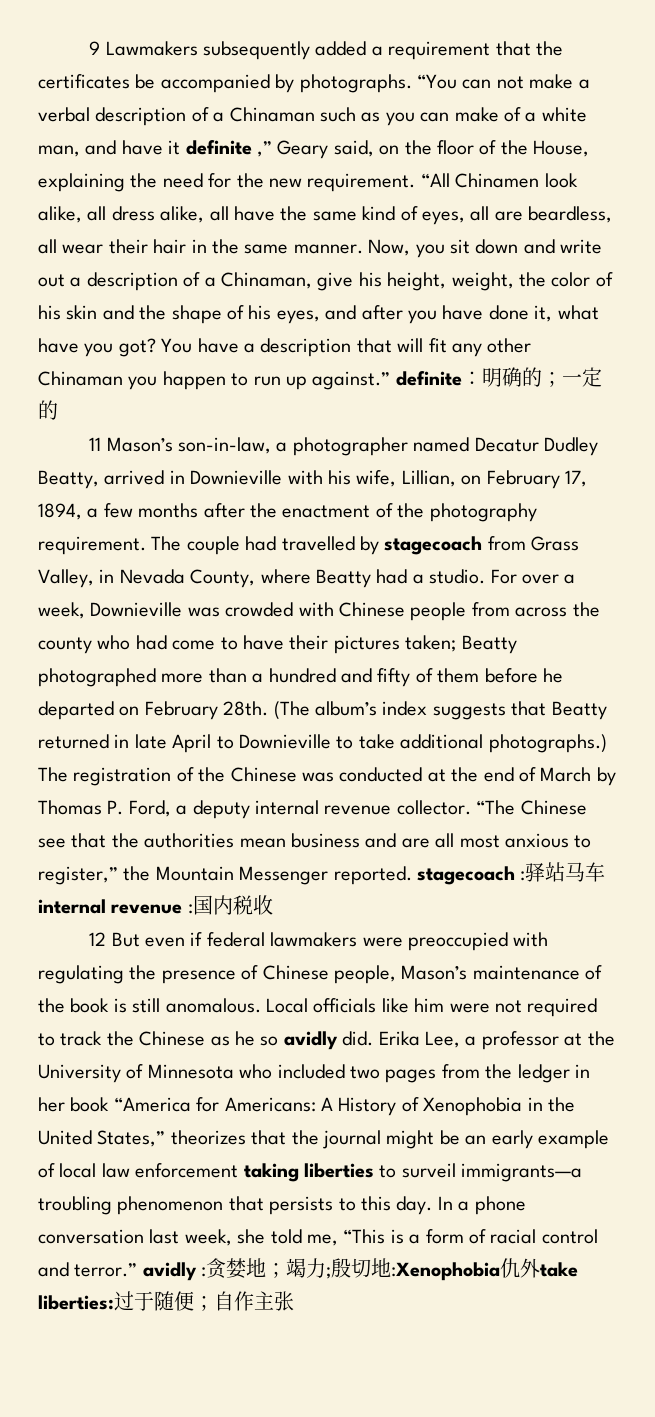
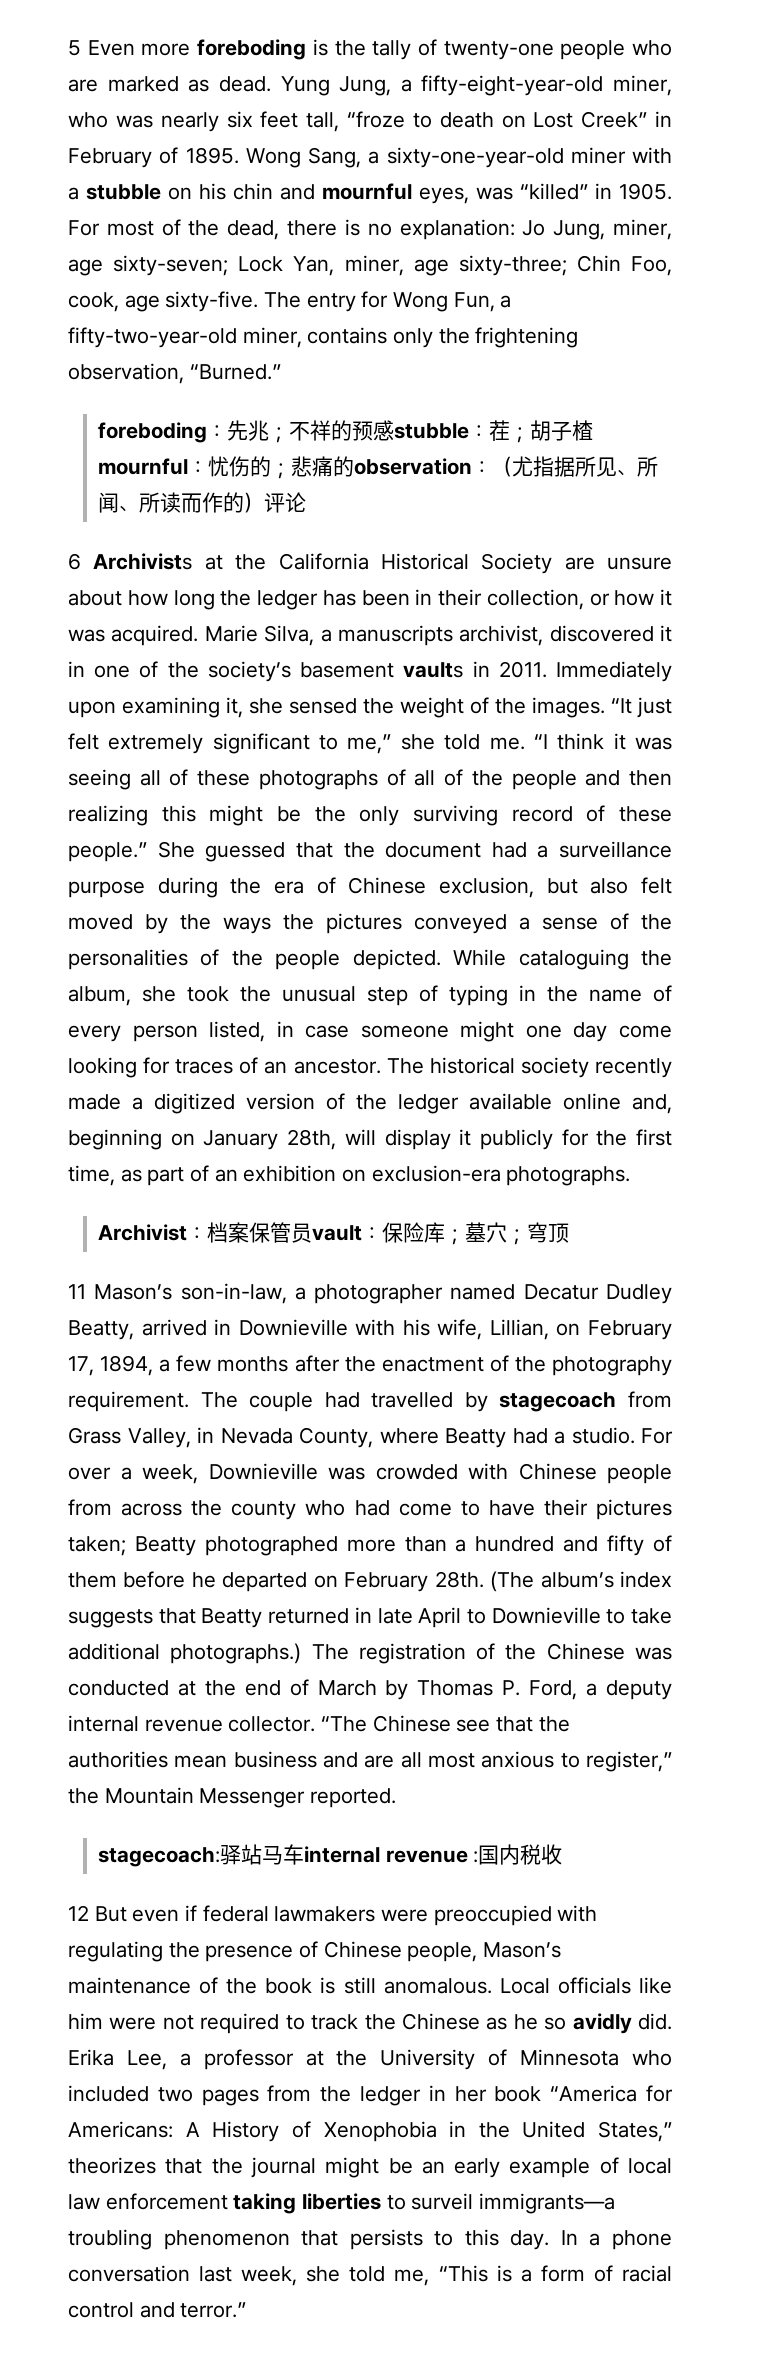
[89,41,563,60] [38,74,590,93] [38,107,587,126] [38,140,590,159] [38,173,578,192] [38,206,613,225] [38,239,603,258] [38,272,613,291] [38,305,599,324] [38,338,532,357] [38,367,602,390] [38,400,58,420] 9 Lawmakers subsequently added a requirement that the certificates be accompanied by photographs. “You can not make a verbal description of a Chinaman such as you can make of a white man, and have it definite ,” Geary said, on the floor of the House, explaining the need for the new requirement. “All Chinamen look alike, all dress alike, all have the same kind of eyes, all are beardless, all wear their hair in the same manner. Now, you sit down and write out a description of a Chinaman, give his height, weight, the color of his skin and the shape of his eyes, and after you have done it, what have you got? You have a description that will fit any other Chinaman you happen to run up against.” definite：明确的；一定的 -> [68,39,672,60] [68,75,672,96] [68,111,672,132] [68,147,672,168] [68,183,672,204] [68,219,672,240] [68,255,672,276] [68,291,512,312] [68,327,579,348] [68,363,281,384] [98,420,594,443] [98,456,659,479] [98,492,307,513] [68,553,672,574] [68,589,672,610] [68,625,672,646] [68,661,672,682] [68,697,672,718] [68,733,673,754] [68,769,673,790] [68,805,672,826] [68,841,672,862] [68,877,672,898] [68,913,672,934] [68,949,672,970] [68,985,672,1006] [68,1021,672,1042] [68,1057,672,1078] [68,1093,672,1114] [68,1129,672,1150] [68,1165,631,1186] [98,1222,570,1245] 5 Even more foreboding is the tally of twenty-one people who are marked as dead. Yung Jung, a fifty-eight-year-old miner, who was nearly six feet tall, “froze to death on Lost Creek” in February of 1895. Wong Sang, a sixty-one-year-old miner with a stubble on his chin and mournful eyes, was “killed” in 1905. For most of the dead, there is no explanation: Jo Jung, miner, age sixty-seven; Lock Yan, miner, age sixty-three; Chin Foo, cook, age sixty-five. The entry for Wong Fun, a fifty-two-year-old miner, contains only the frightening observation, “Burned.” // foreboding：先兆；不祥的预感stubble：茬；胡子楂mournful：忧伤的；悲痛的observation：（尤指据所见、所闻、所读而作的）评论 // 6 Archivists at the California Historical Society are unsure about how long the ledger has been in their collection, or how it was acquired. Marie Silva, a manuscripts archivist, discovered it in one of the society’s basement vaults in 2011. Immediately upon examining it, she sensed the weight of the images. “It just felt extremely significant to me,” she told me. “I think it was seeing all of these photographs of all of the people and then realizing this might be the only surviving record of these people.” She guessed that the document had a surveillance purpose during the era of Chinese exclusion, but also felt moved by the ways the pictures conveyed a sense of the personalities of the people depicted. While cataloguing the album, she took the unusual step of typing in the name of every person listed, in case someone might one day come looking for traces of an ancestor. The historical society recently made a digitized version of the ledger available online and, beginning on January 28th, will display it publicly for the first time, as part of an exhibition on exclusion-era photographs. // Archivist：档案保管员vault：保险库；墓穴；穹顶
[417,866,526,885] stagecoach : -> [98,1847,221,1867] // stagecoach:
[142,1258,579,1281] [38,1291,294,1311] avidly :贪婪地；竭力;殷切地:Xenophobia仇外take liberties:过于随便；自作主张 -> (247, 2310) none

